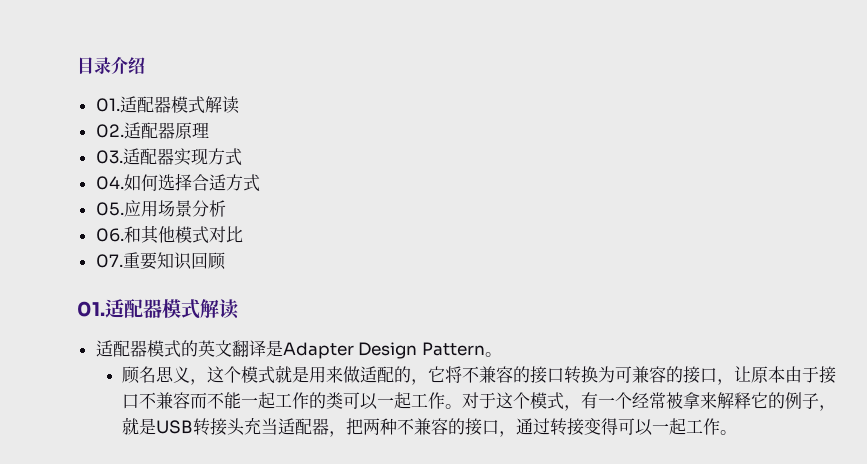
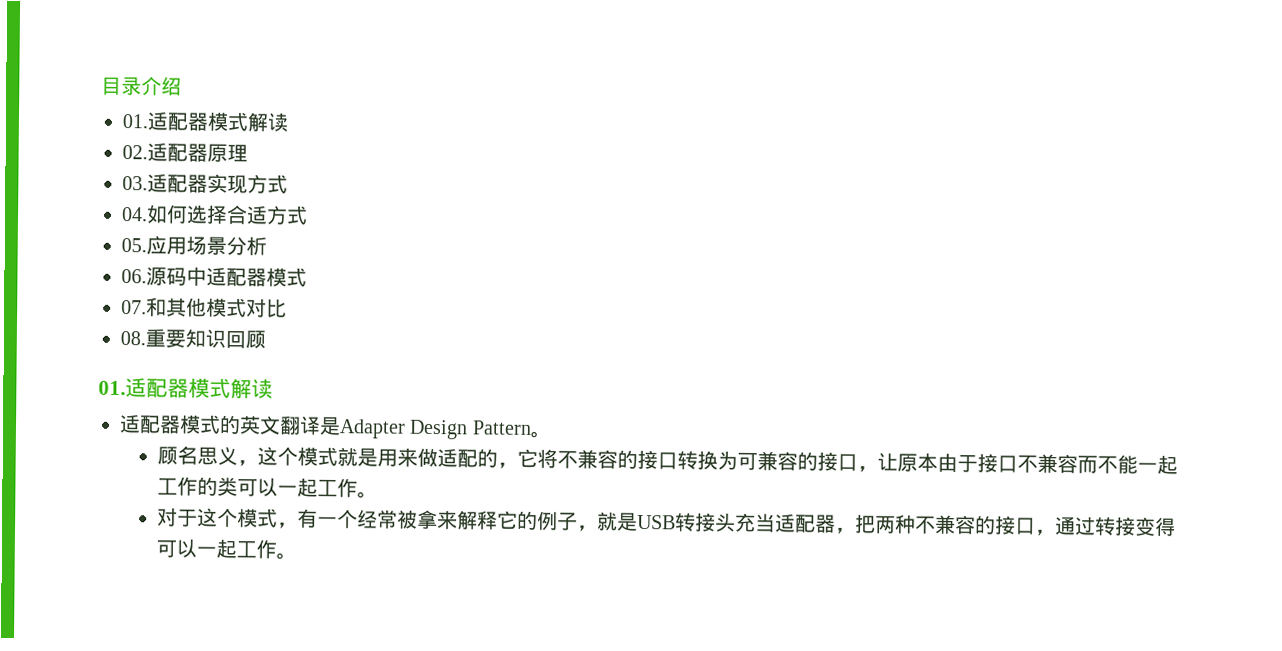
(124, 235) none -> [146,266,307,287] [121,300,147,315] 源码中适配器模式 // 07.
[95,254,123,268] 07. -> [120,331,146,346] 08.
(463, 406) none -> (378, 495) //

